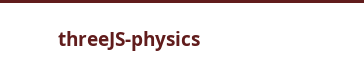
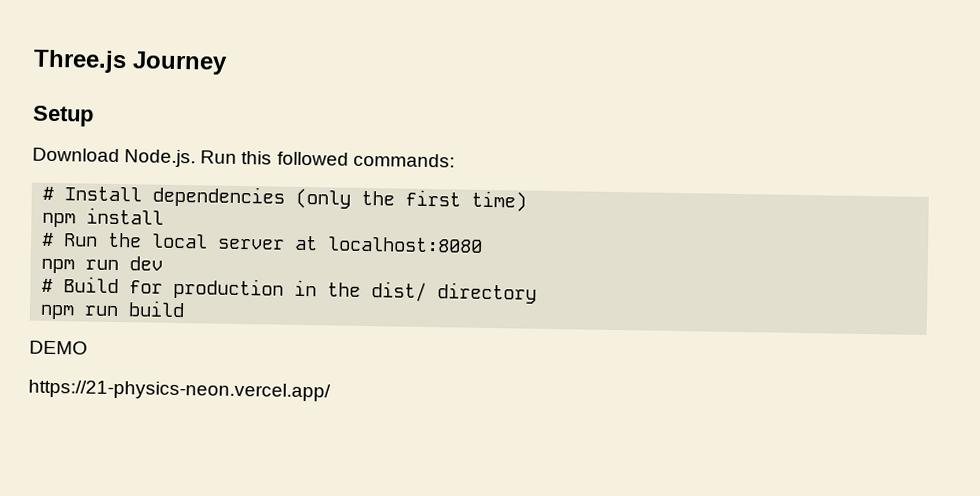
[58,31,200,51] threeJS-physics -> [33,49,228,75] [32,105,94,127] [32,147,455,168] [42,185,528,212] [42,207,165,228] [41,232,484,253] [41,256,164,274] [41,276,538,304] [40,300,186,320] [29,340,88,355] [28,379,331,402] Three.js Journey // Setup // Download Node.js. Run this followed commands: // # Install dependencies (only the first time) // npm install // # Run the local server at localhost:8080 // npm run dev // # Build for production in the dist/ directory // npm run build // DEMO // https://21-physics-neon.vercel.app/

